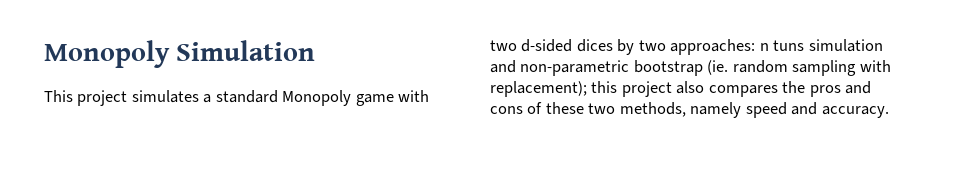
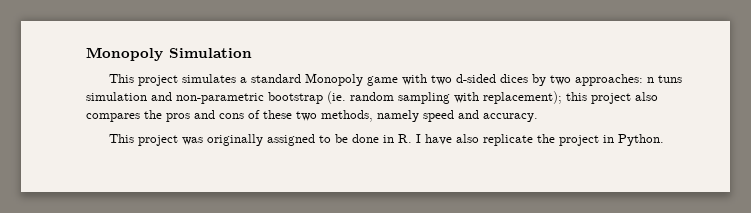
(889, 112) none -> [109,134,665,146] // This project was originally assigned to be done in R. I have also replicate the project in Python.

